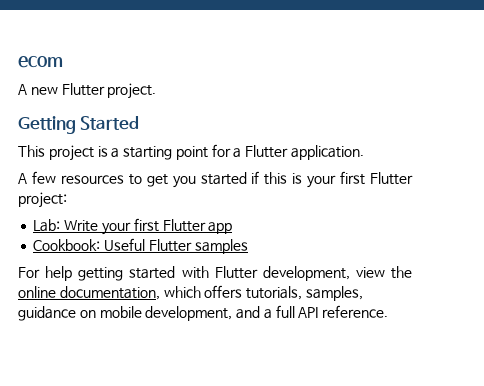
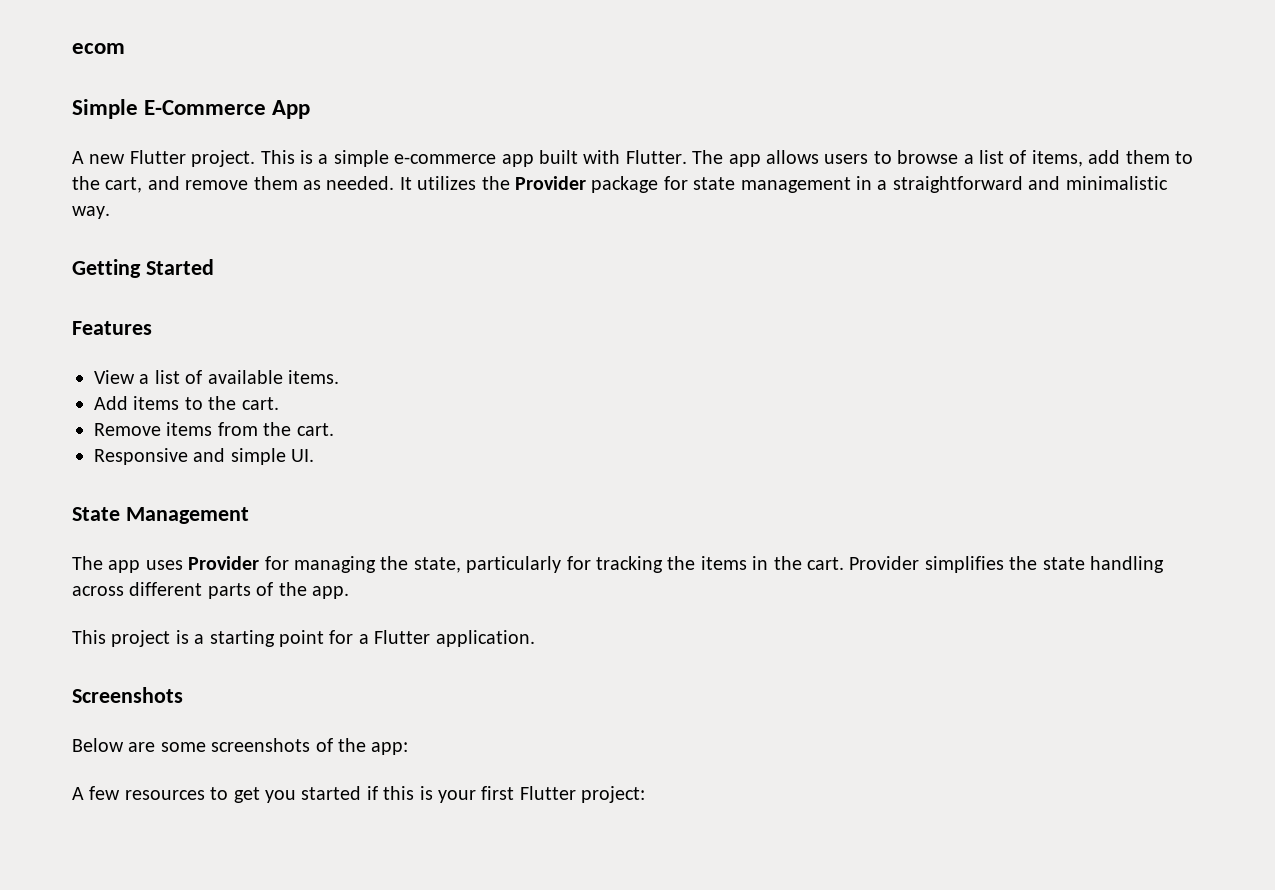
(63, 61) none -> [72,99,311,119] // Simple E-Commerce App
[18,116,140,134] // Getting Started -> [260,150,1193,167] [72,176,1168,193] [72,206,110,219] [72,259,214,278] [72,321,152,335] [94,370,339,384] [94,396,279,410] [94,422,334,436] [94,448,315,465] [72,507,249,524] [72,556,1164,573] [72,582,349,599] This is a simple e-commerce app built with Flutter. The app allows users to browse a list of items, add them to the cart, and remove them as needed. It utilizes the Provider package for state management in a straightforward and minimalistic way. // Getting Started // Features // View a list of available items. // Add items to the cart. // Remove items from the cart. // Responsive and simple UI. // State Management // The app uses Provider for managing the state, particularly for tracking the items in the cart. Provider simplifies the state handling across different parts of the app.
(365, 152) none -> [72,687,183,703] [72,738,409,755] // Screenshots // Below are some screenshots of the app:
[33,218,233,235] [33,238,248,254] [18,266,412,281] [18,285,363,301] [18,305,389,321] // Lab: Write your first Flutter app // Cookbook: Useful Flutter samples // For help getting started with Flutter development, view the online documentation, which offers tutorials, samples, guidance on mobile development, and a full API reference. -> (646, 794) none

